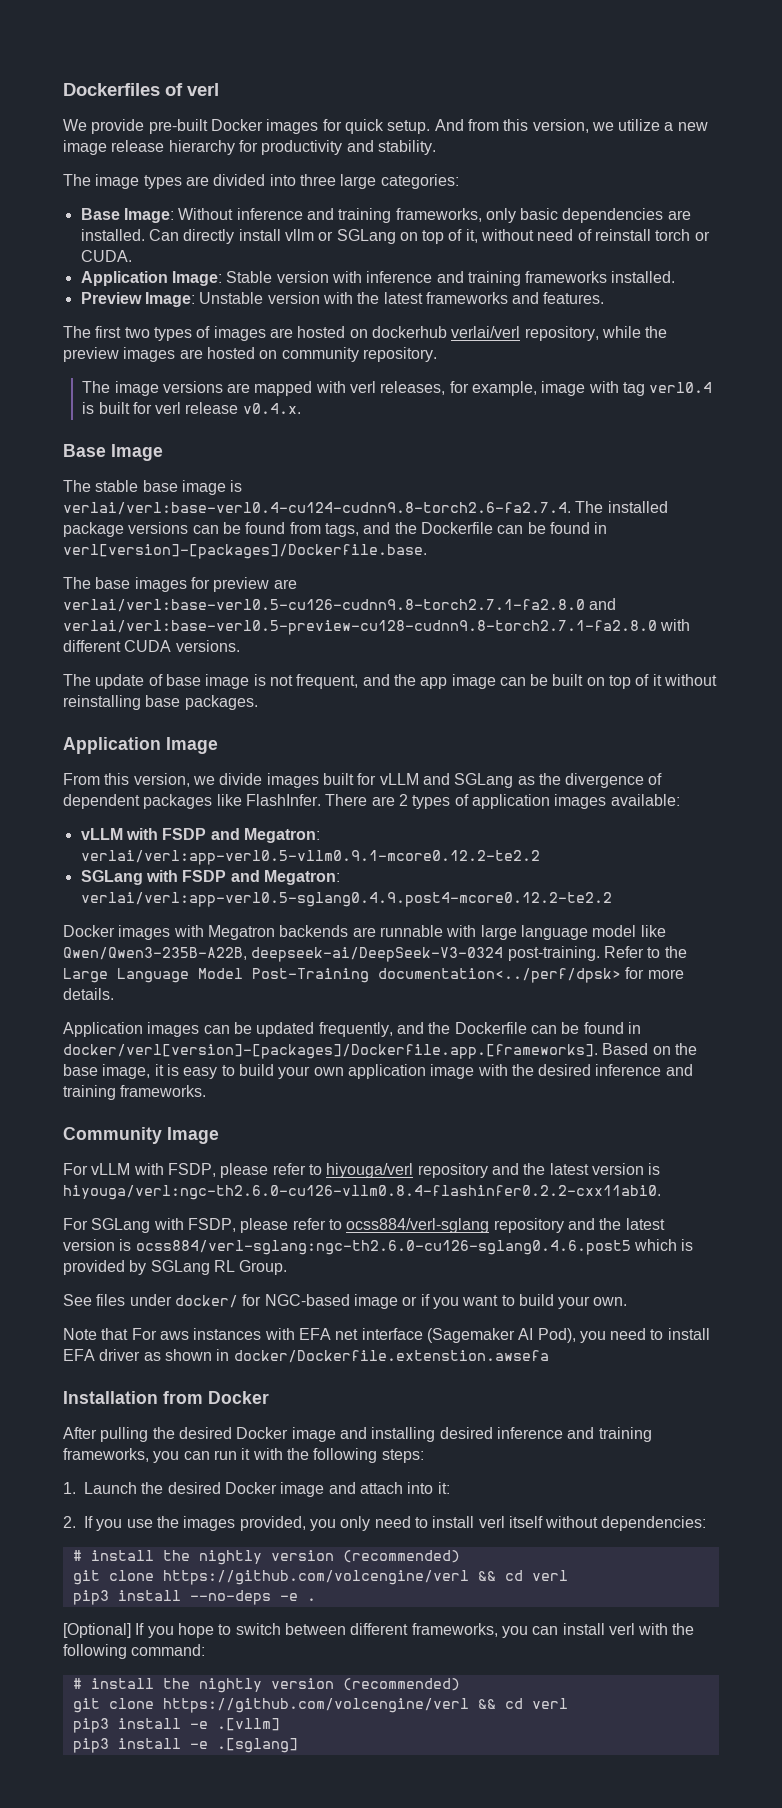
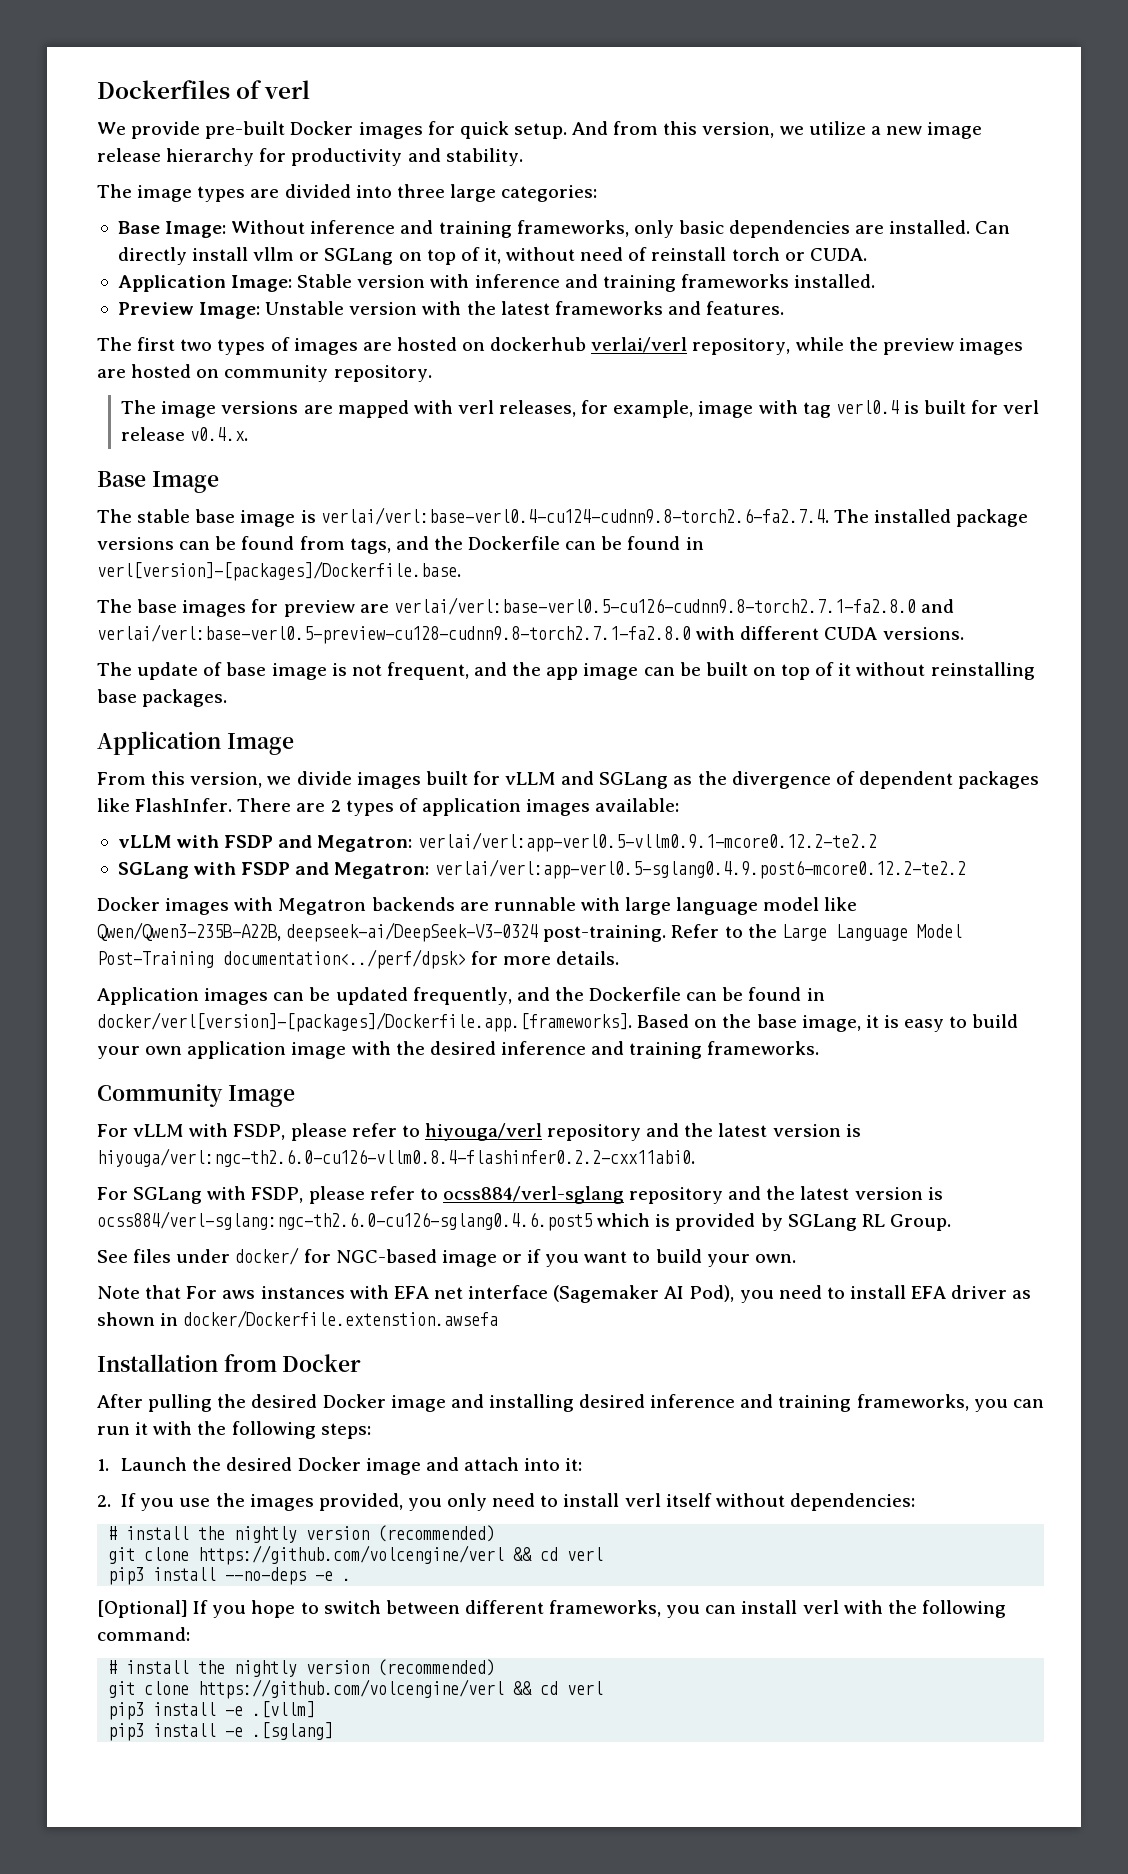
[80,892,612,907] verlai/verl:app-verl0.5-sglang0.4.9.post4-mcore0.12.2-te2.2 -> [434,859,966,879] verlai/verl:app-verl0.5-sglang0.4.9.post6-mcore0.12.2-te2.2

